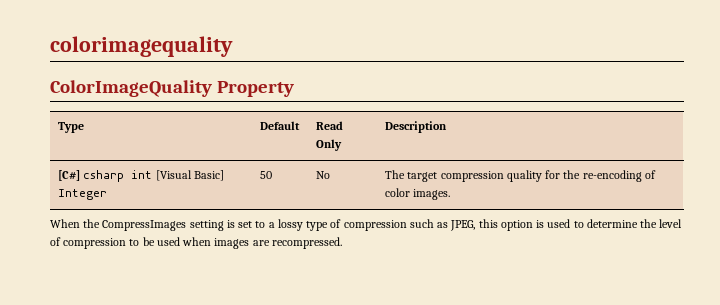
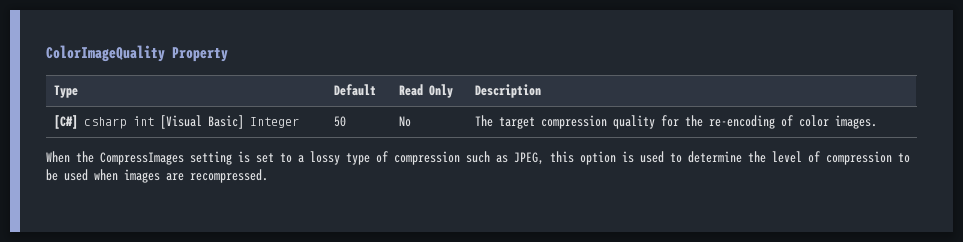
[50,36,233,57] colorimagequality // -> (46, 53) none

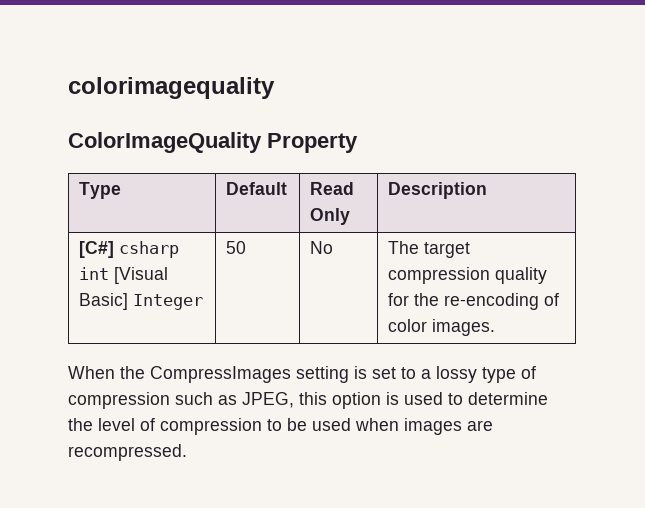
(46, 53) none -> [68,77,275,99] colorimagequality //

